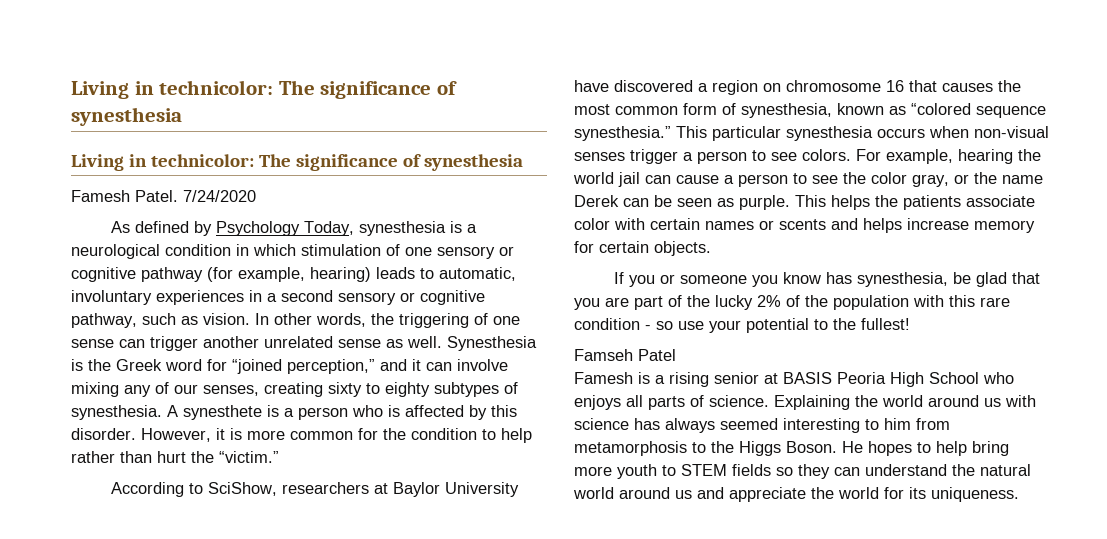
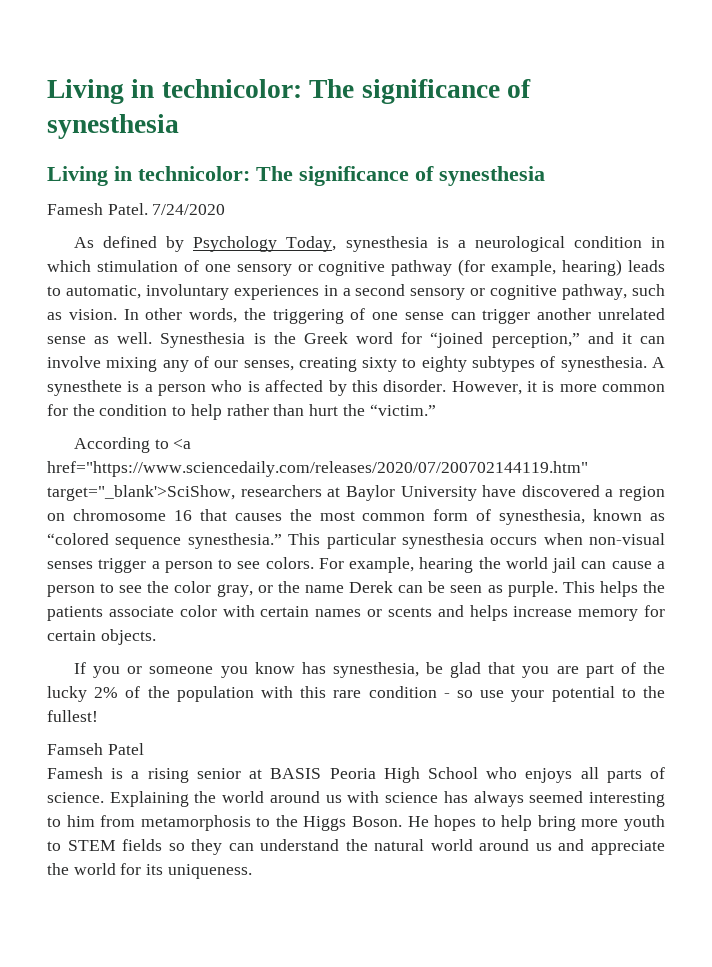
[207,482,277,496] SciShow, -> [173,438,192,449] [47,461,588,477] [47,485,235,501] <a href="https://www.sciencedaily.com/releases/2020/07/200702144119.htm" target="_blank'>SciShow,

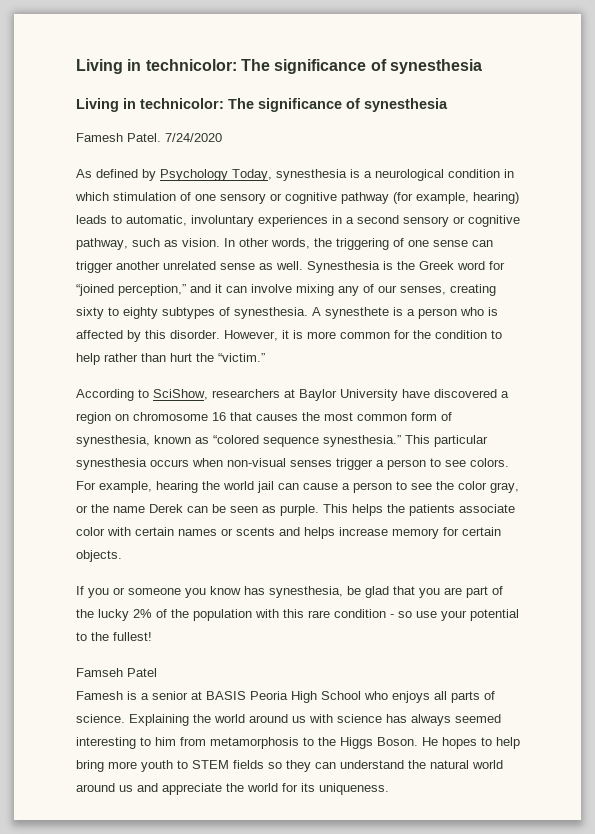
[173,438,192,449] [47,461,588,477] [47,485,235,501] <a href="https://www.sciencedaily.com/releases/2020/07/200702144119.htm" target="_blank'>SciShow, -> [153,389,208,400] SciShow,
[147,768,189,783] rising -> (149, 696) none

